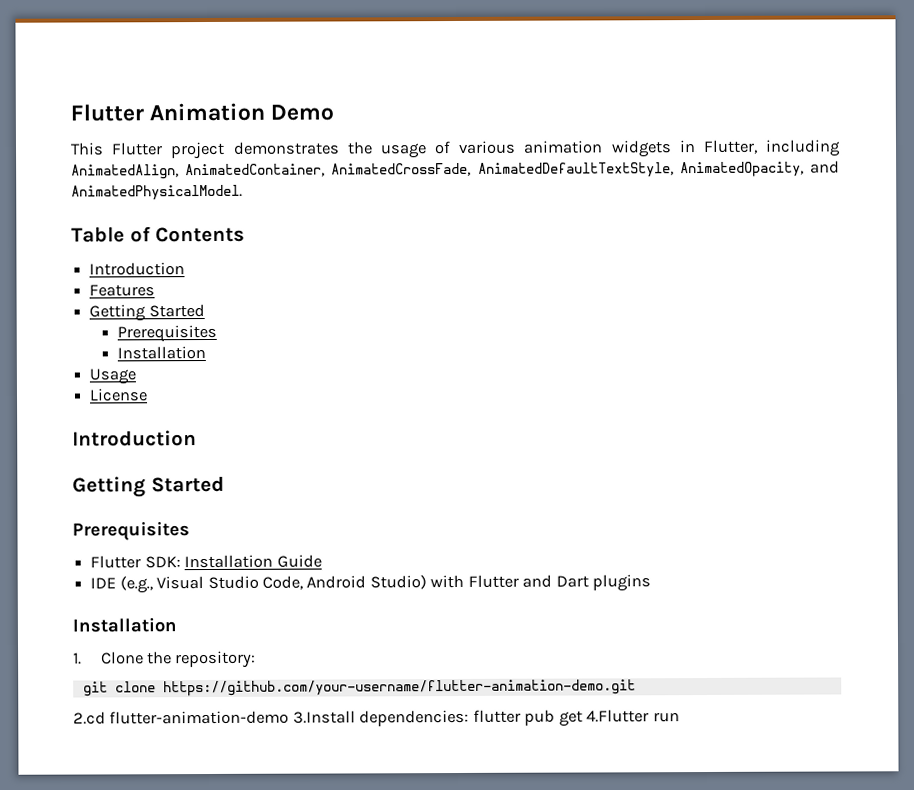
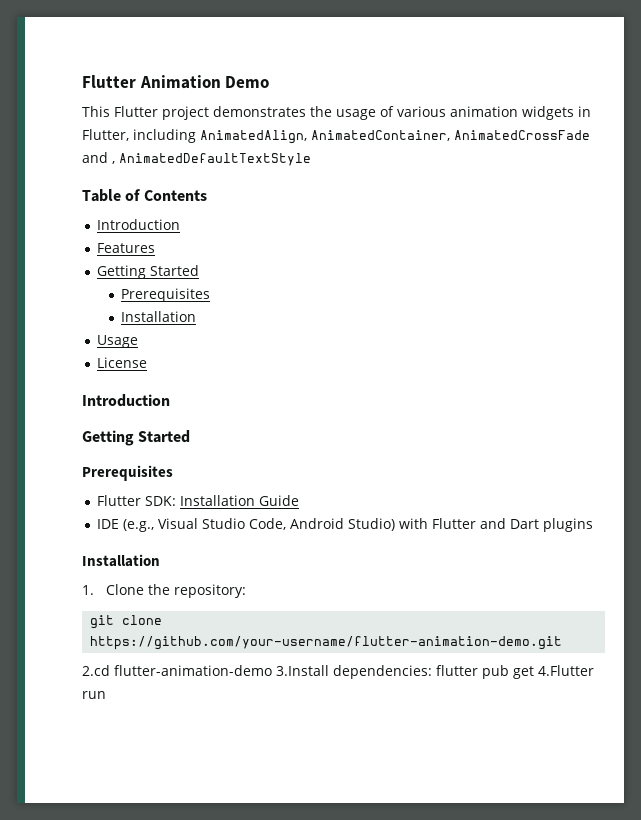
[331,160,840,178] [71,184,243,201] AnimatedCrossFade, AnimatedDefaultTextStyle, AnimatedOpacity, and AnimatedPhysicalModel. -> [454,130,590,140] [82,152,311,166] AnimatedCrossFade and , AnimatedDefaultTextStyle

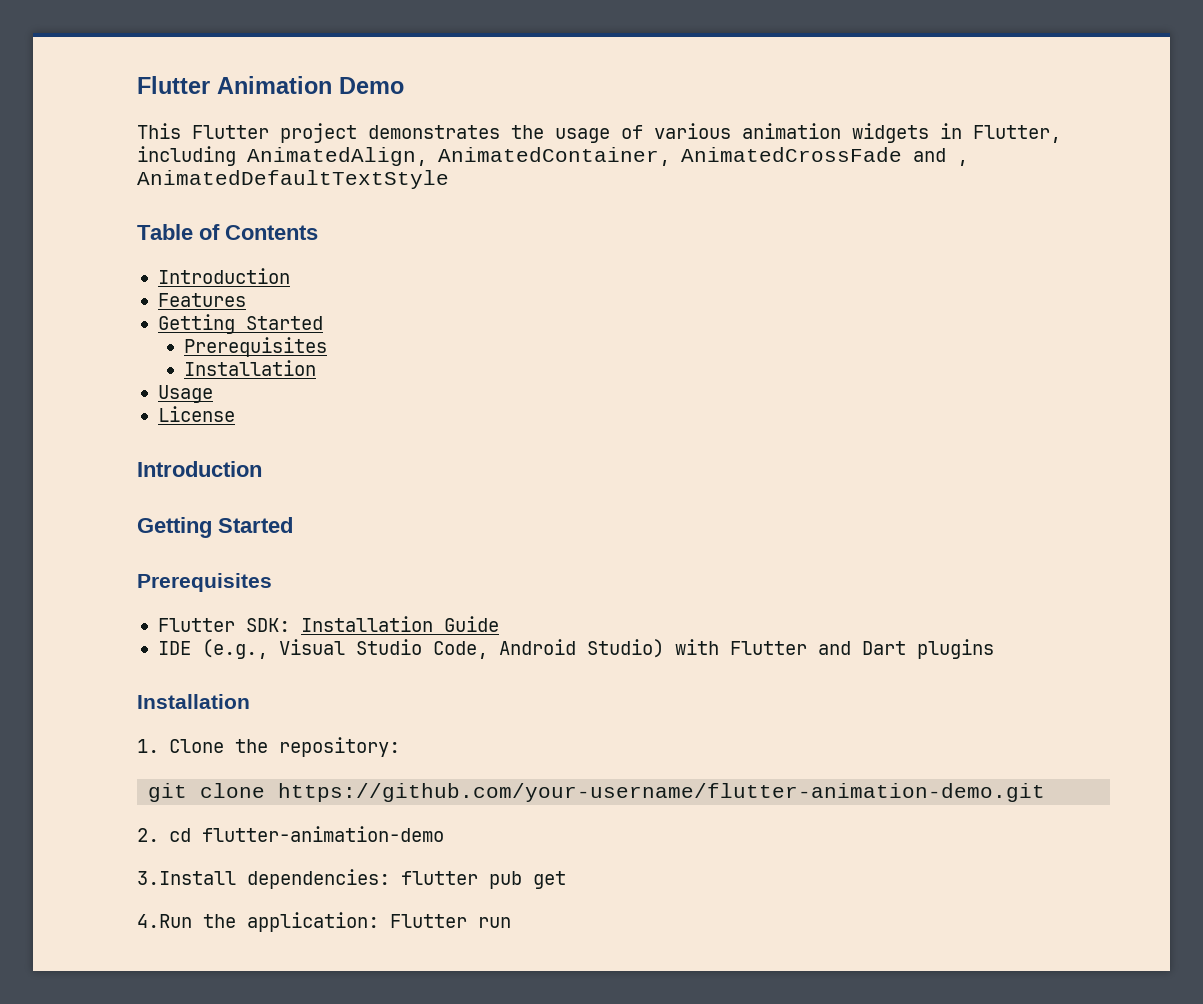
[82,665,110,676] 2.cd -> [137,828,191,842] 2. cd
(272, 670) none -> (444, 834) //
[538,665,594,676] 4.Flutter -> [137,912,467,932] // 4.Run the application: Flutter

